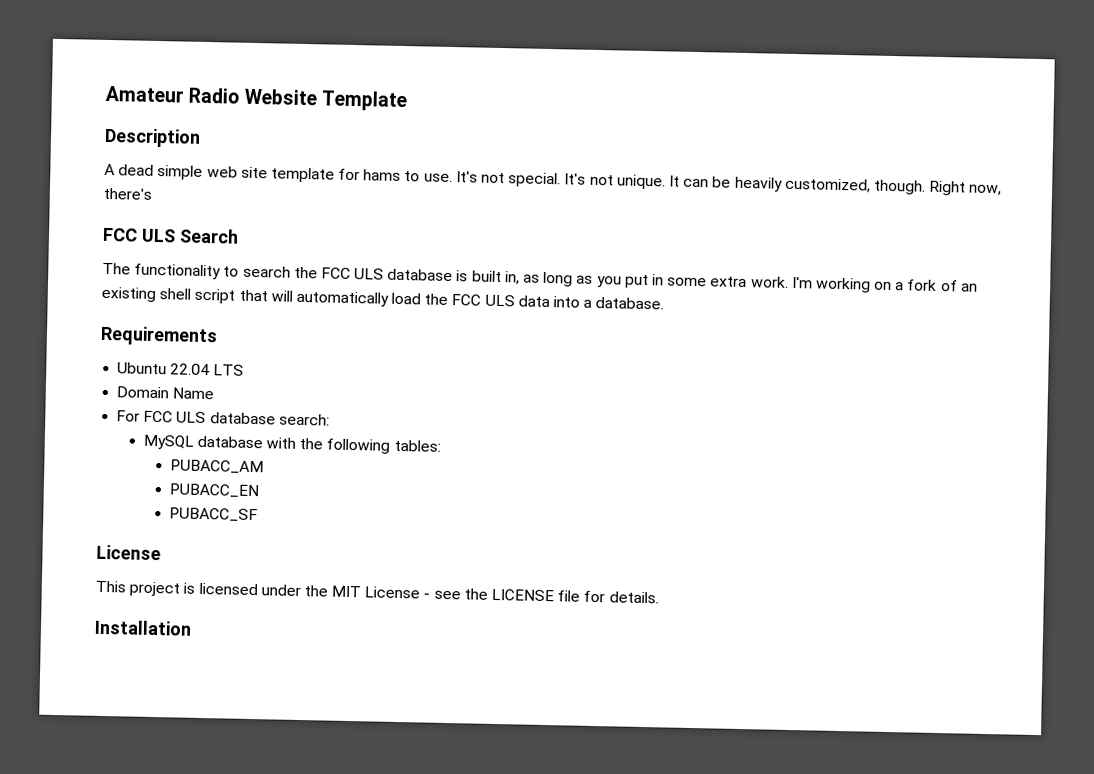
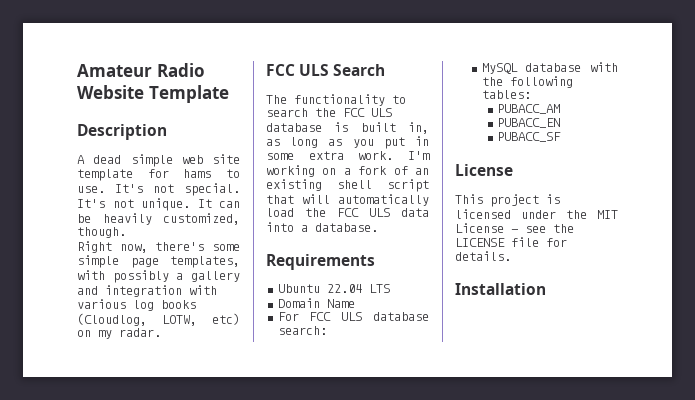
(926, 187) none -> (126, 232) //
(152, 193) none -> [212,244,240,251] [77,255,240,268] [77,270,240,283] [77,285,217,297] [77,299,196,311] [77,313,240,326] [77,328,161,339] some simple page templates, with possibly a gallery and integration with various log books (Cloudlog, LOTW, etc) on my radar.

